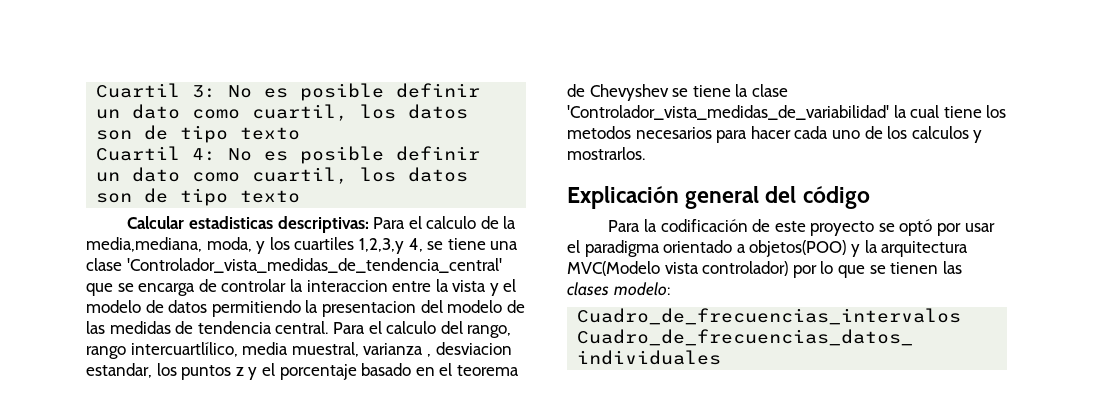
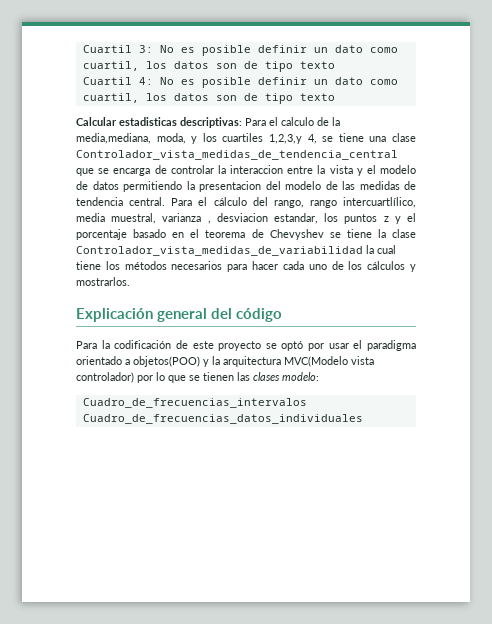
[126,258,502,273] 'Controlador_vista_medidas_de_tendencia_central' -> [76,150,398,160] Controlador_vista_medidas_de_tendencia_central
[386,321,437,334] calculo -> [213,197,247,206] cálculo
[567,105,889,120] 'Controlador_vista_medidas_de_variabilidad' -> [76,246,363,256] Controlador_vista_medidas_de_variabilidad
[567,126,631,139] metodos -> [124,261,167,270] métodos
[911,126,969,139] calculos -> [367,261,406,270] cálculos

